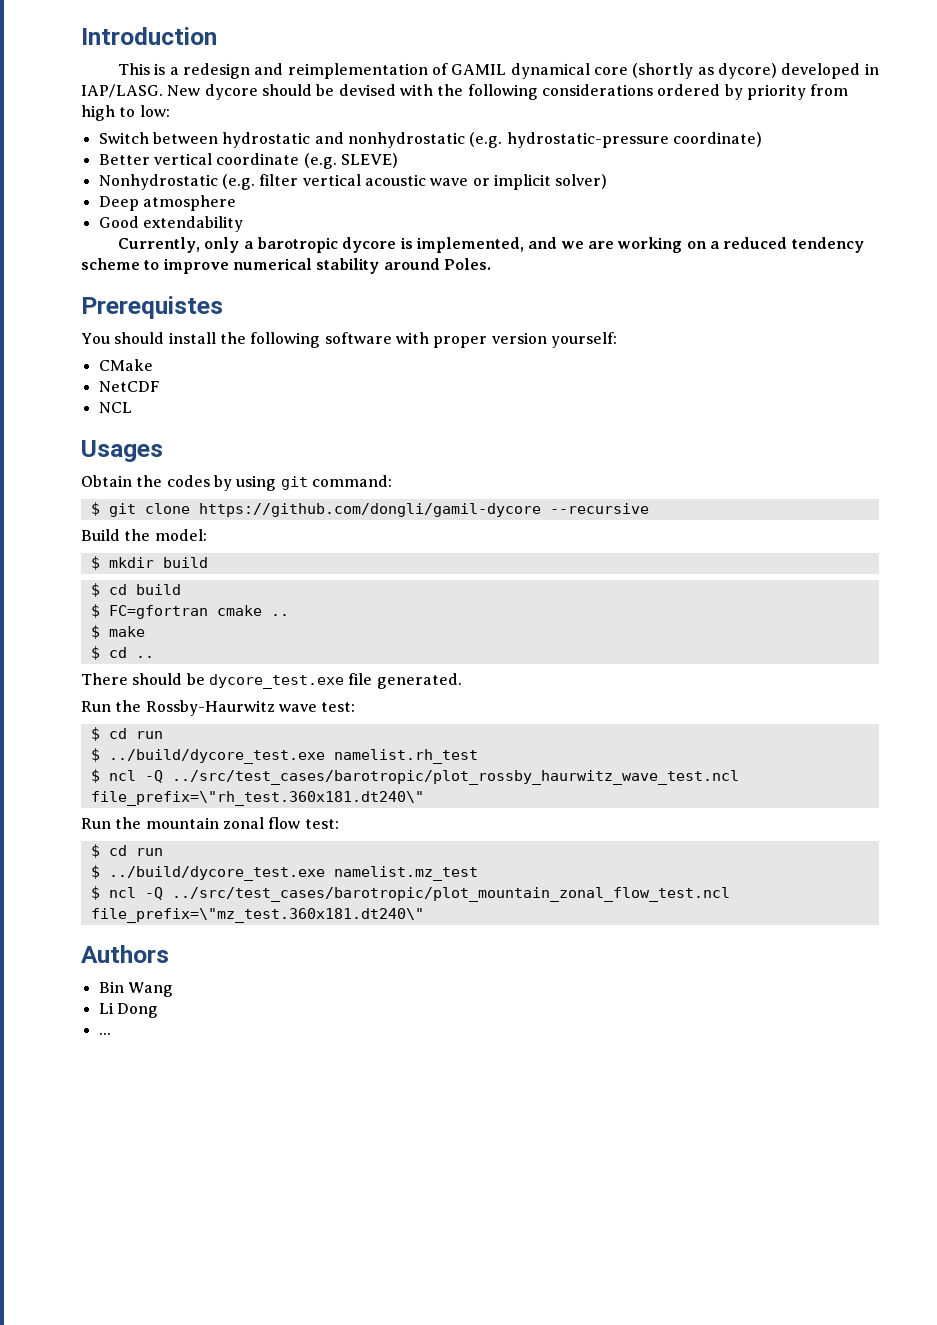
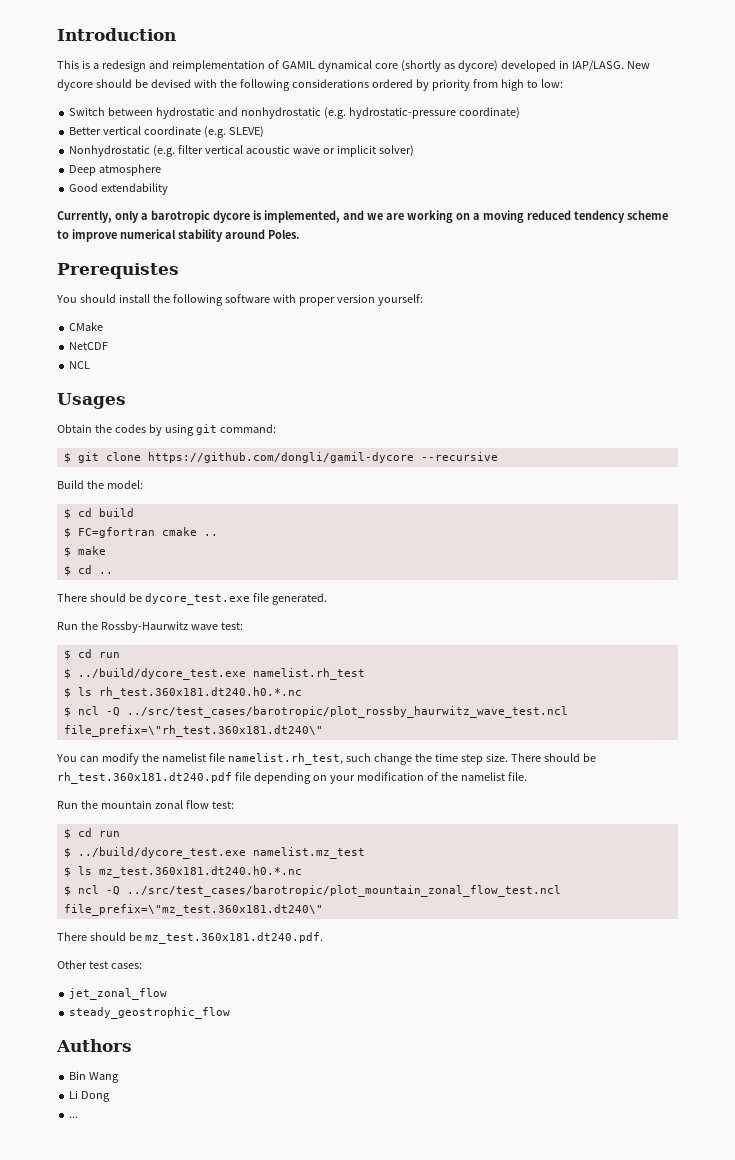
(720, 245) none -> [482,210,524,223] moving
[90,556,208,570] // $ mkdir build -> (143, 484) none
(478, 756) none -> [63,687,302,699] // $ ls rh_test.360x181.dt240.h0.*.nc
(424, 798) none -> [56,753,596,765] [57,772,527,784] // You can modify the namelist file namelist.rh_test, such change the time step size. There should be rh_test.360x181.dt240.pdf file depending on your modification of the namelist file.
(478, 873) none -> [63,866,302,878] // $ ls mz_test.360x181.dt240.h0.*.nc
(424, 915) none -> [57,932,323,944] [57,960,142,969] [69,988,168,1000] [69,1007,231,1019] // There should be mz_test.360x181.dt240.pdf. // Other test cases: // jet_zonal_flow // steady_geostrophic_flow

